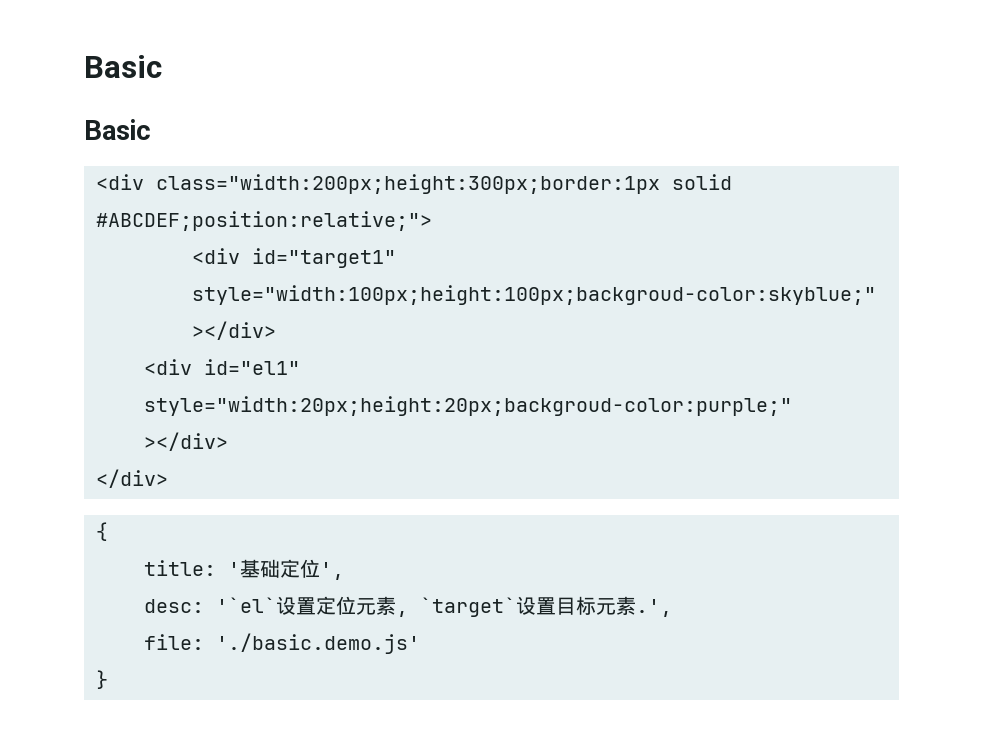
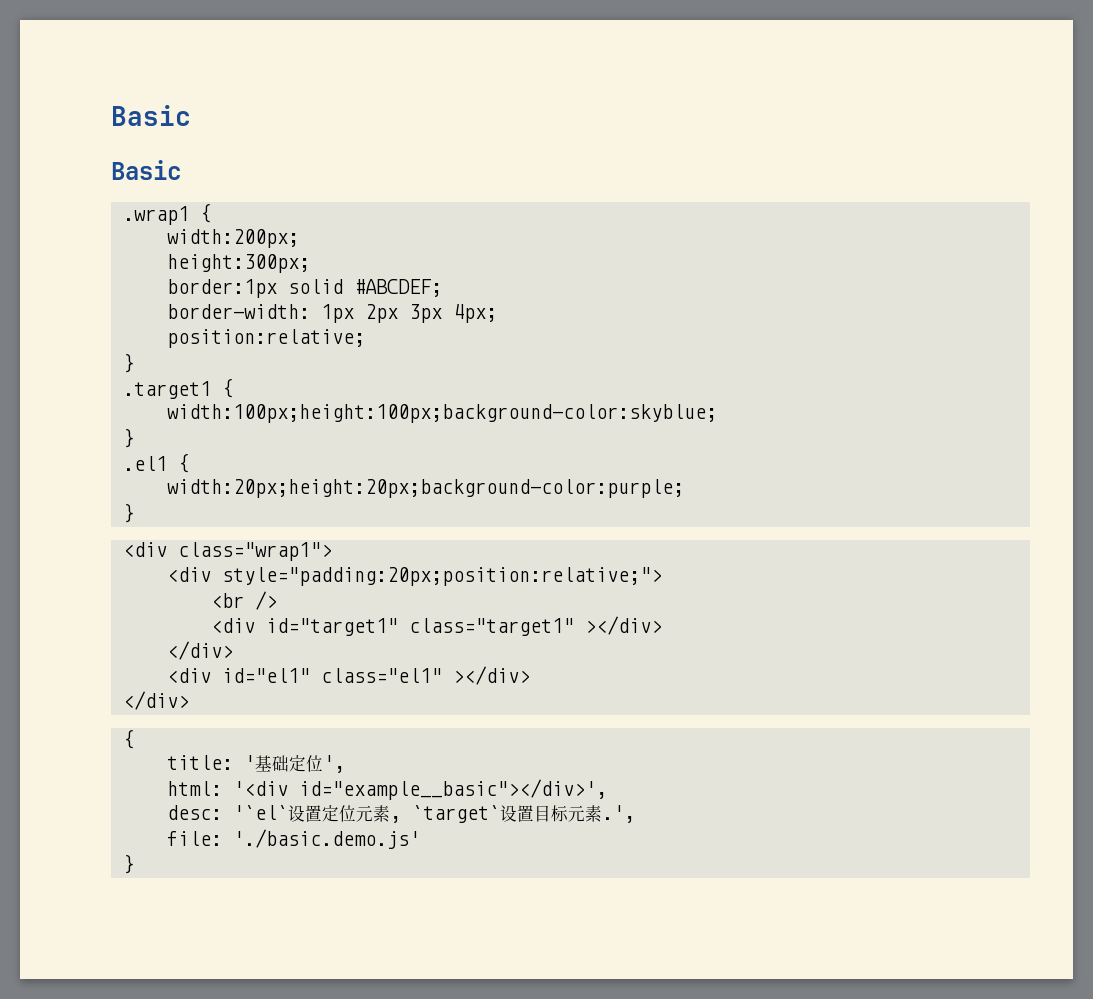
[96,174,732,194] [96,211,432,231] <div class="width:200px;height:300px;border:1px solid #ABCDEF;position:relative;"> -> [123,203,212,225] [167,229,300,248] [167,254,311,273] [167,279,443,298] [167,304,498,323] [167,329,366,348] [123,353,135,373] [123,378,234,399] [167,404,718,423] [123,428,135,448] [123,453,190,473] [167,479,685,498] [123,503,135,523] [123,542,333,561] [167,567,663,586] [211,591,278,610] .wrap1 { // width:200px; // height:300px; // border:1px solid #ABCDEF; // border-width: 1px 2px 3px 4px; // position:relative; // } // .target1 { // width:100px;height:100px;background-color:skyblue; // } // .el1 { // width:20px;height:20px;background-color:purple; // } // <div class="wrap1"> // <div style="padding:20px;position:relative;"> // <br />
[192,285,876,305] [192,321,276,340] style="width:100px;height:100px;backgroud-color:skyblue;" ></div> -> [409,616,663,636] [167,641,234,660] class="target1" ></div> // </div>
[144,396,792,416] style="width:20px;height:20px;backgroud-color:purple;" -> [321,668,443,683] class="el1"
(344, 571) none -> [167,779,608,800] // html: '<div id="example__basic"></div>',

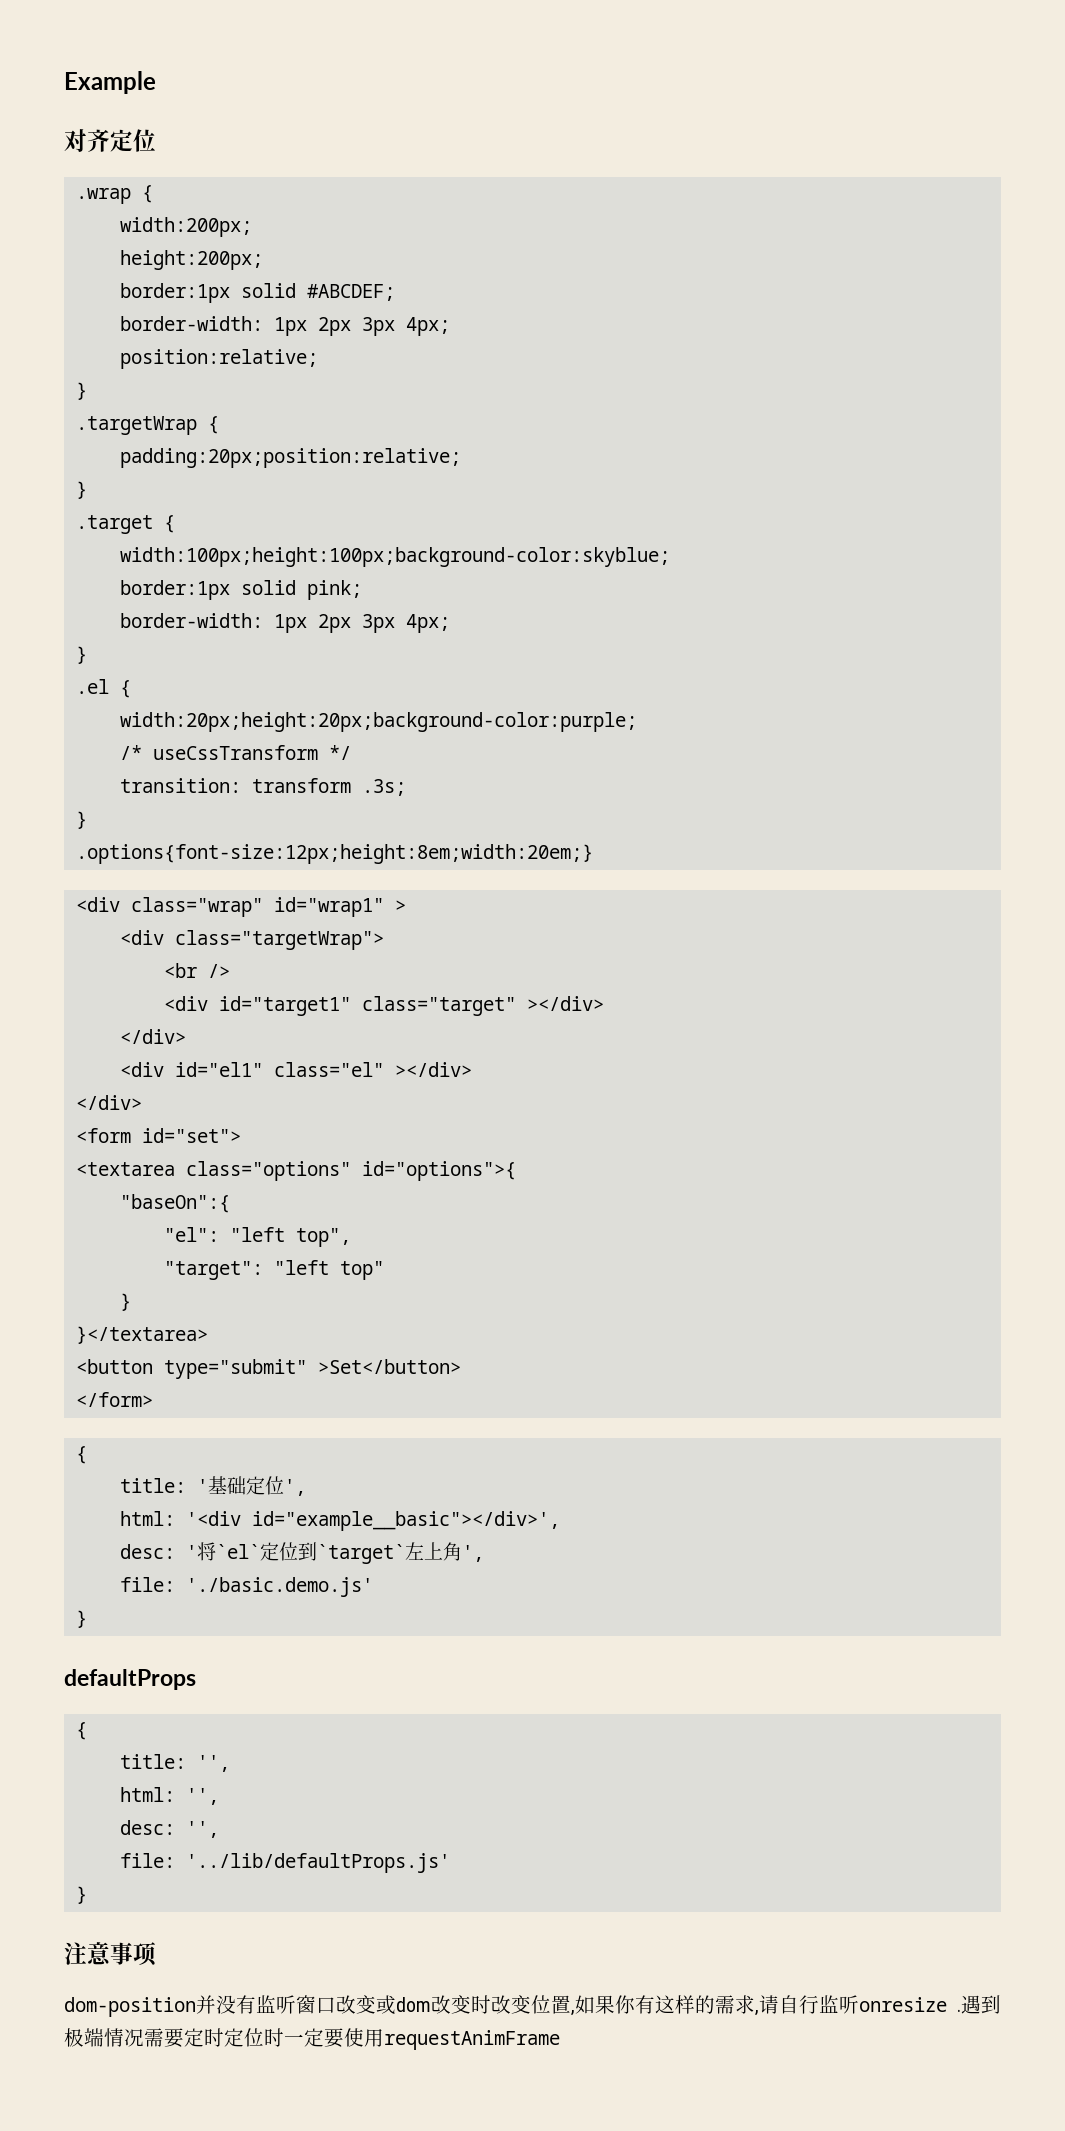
[111,105,191,126] [111,160,181,180] [123,206,190,225] Basic // Basic // .wrap1 -> [64,71,156,94] [64,129,156,152] [75,188,131,204] Example // 对齐定位 // .wrap
[167,254,311,273] height:300px; -> [119,250,263,270] height:200px;
[123,378,234,399] [167,404,718,423] [123,428,135,448] [123,456,168,471] .target1 { // width:100px;height:100px;background-color:skyblue; // } // .el1 -> [75,416,219,435] [119,448,461,468] [75,481,87,499] [75,515,175,534] [119,547,670,567] [119,580,362,600] [119,613,450,633] [75,646,87,664] [75,679,109,694] .targetWrap { // padding:20px;position:relative; // } // .target { // width:100px;height:100px;background-color:skyblue; // border:1px solid pink; // border-width: 1px 2px 3px 4px; // } // .el
[123,503,135,523] [123,542,333,561] [167,567,663,586] // } // <div class="wrap1"> // <div style="padding:20px;position:relative;"> -> [119,745,351,760] [119,778,406,796] [75,811,87,829] [75,844,593,864] [75,897,406,917] [119,930,384,950] // /* useCssTransform */ // transition: transform .3s; // } // .options{font-size:12px;height:8em;width:20em;} // <div class="wrap" id="wrap1" > // <div class="targetWrap">
[409,618,575,636] class="target1" -> [361,996,516,1016] class="target"
[321,666,531,685] [123,691,190,710] class="el1" ></div> // </div> -> [273,1062,472,1077] [75,1095,142,1110] [75,1128,241,1143] [75,1161,516,1181] [119,1194,230,1213] [163,1227,351,1247] [163,1260,384,1280] [119,1293,131,1311] [75,1326,208,1344] [75,1359,461,1379] [75,1392,153,1407] class="el" ></div> // </div> // <form id="set"> // <textarea class="options" id="options">{ // "baseOn":{ // "el": "left top", // "target": "left top" // } // }</textarea> // <button type="submit" >Set</button> // </form>
[233,805,636,823] [167,829,421,849] [123,854,135,874] '`el`设置定位元素, `target`设置目标元素.', // file: './basic.demo.js' // } -> [185,1542,484,1564] [119,1577,373,1597] [75,1610,87,1628] [64,1669,196,1690] [75,1722,87,1740] [119,1754,230,1772] [119,1787,219,1805] [119,1820,219,1838] [119,1853,450,1873] [75,1886,87,1904] [64,1942,157,1966] [64,1995,1001,2017] [64,2028,560,2050] '将`el`定位到`target`左上角', // file: './basic.demo.js' // } // defaultProps // { // title: '', // html: '', // desc: '', // file: '../lib/defaultProps.js' // } // 注意事项 // dom-position并没有监听窗口改变或dom改变时改变位置,如果你有这样的需求,请自行监听onresize .遇到极端情况需要定时定位时一定要使用requestAnimFrame

